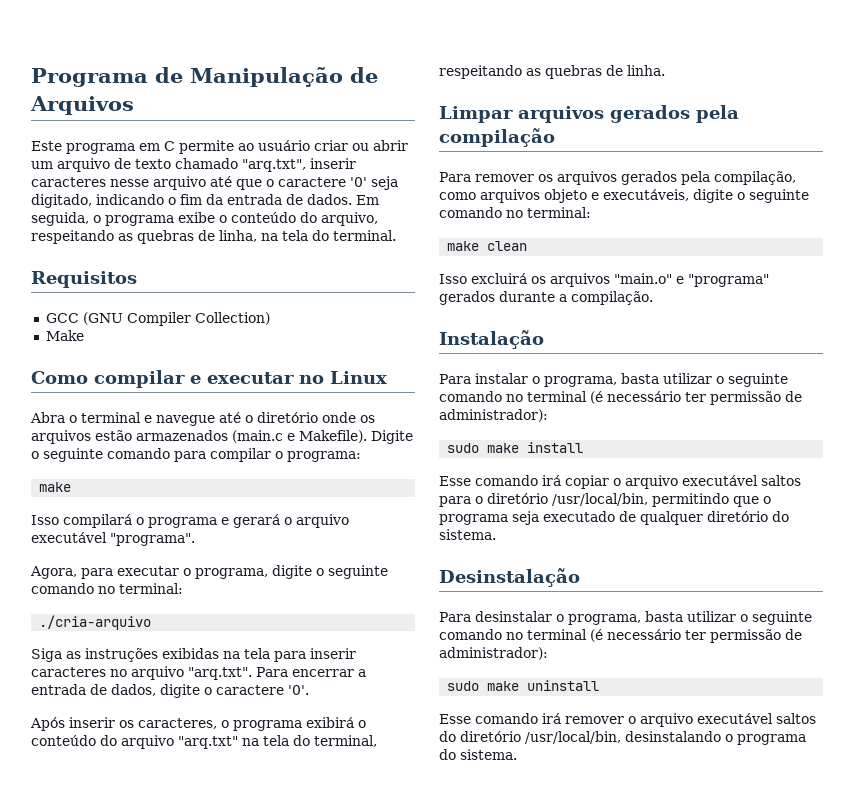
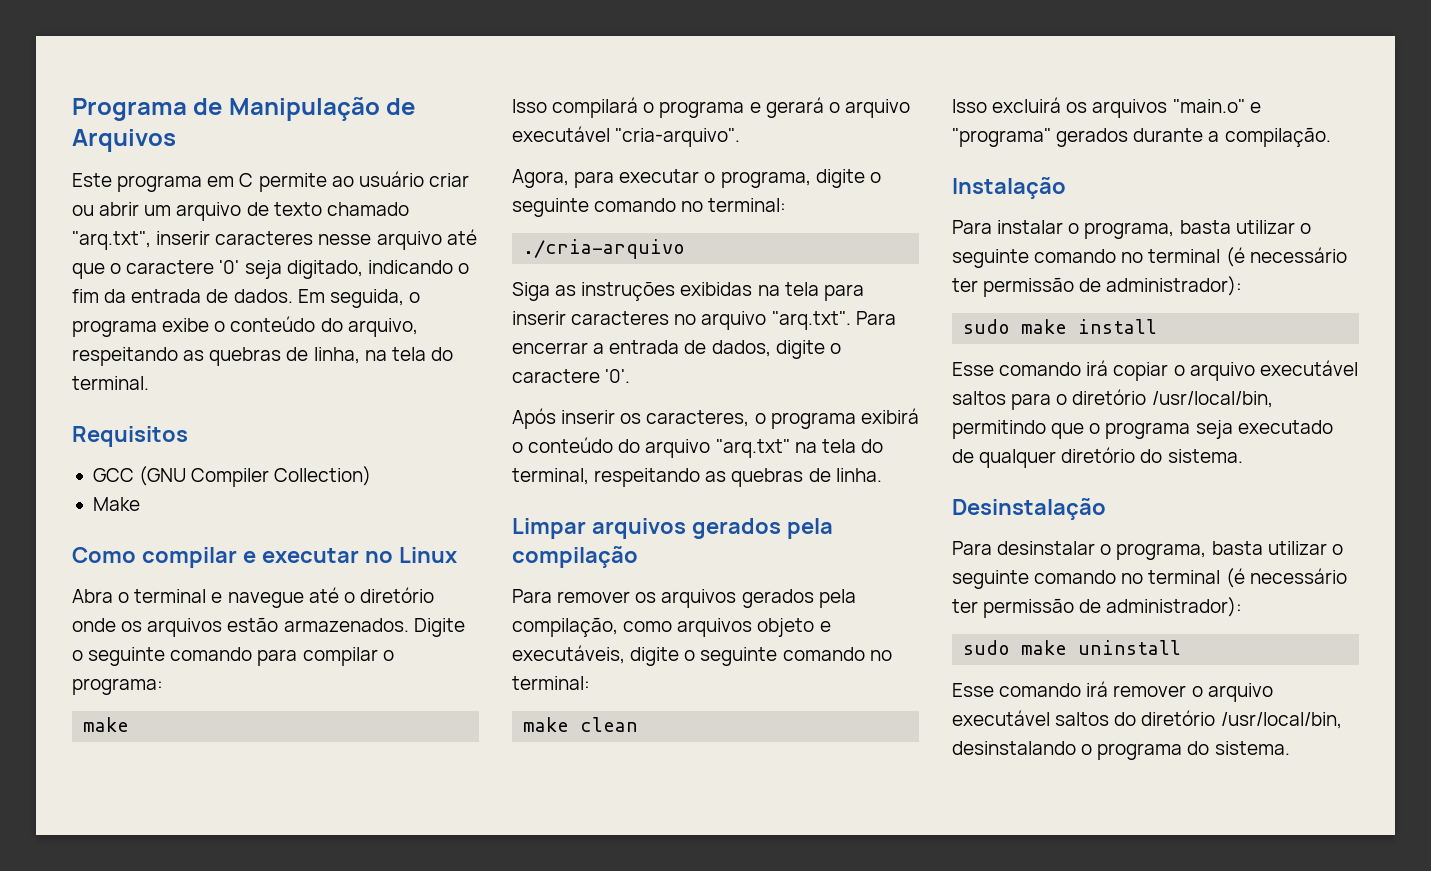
[136,430,367,443] armazenados (main.c e Makefile). -> [283,618,409,632] armazenados.
[110,533,195,546] "programa". -> [615,128,741,147] "cria-arquivo".

